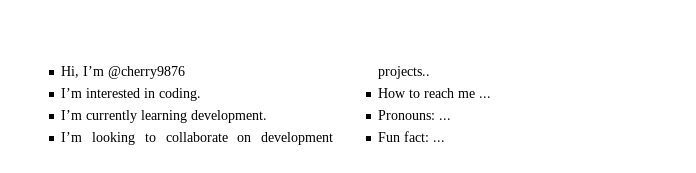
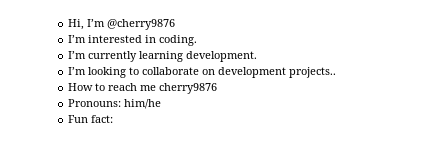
[479,96,492,98] ... -> [159,83,218,94] cherry9876
[439,118,452,120] ... -> [124,99,162,109] him/he
[433,140,446,142] ... -> (114, 119) none

